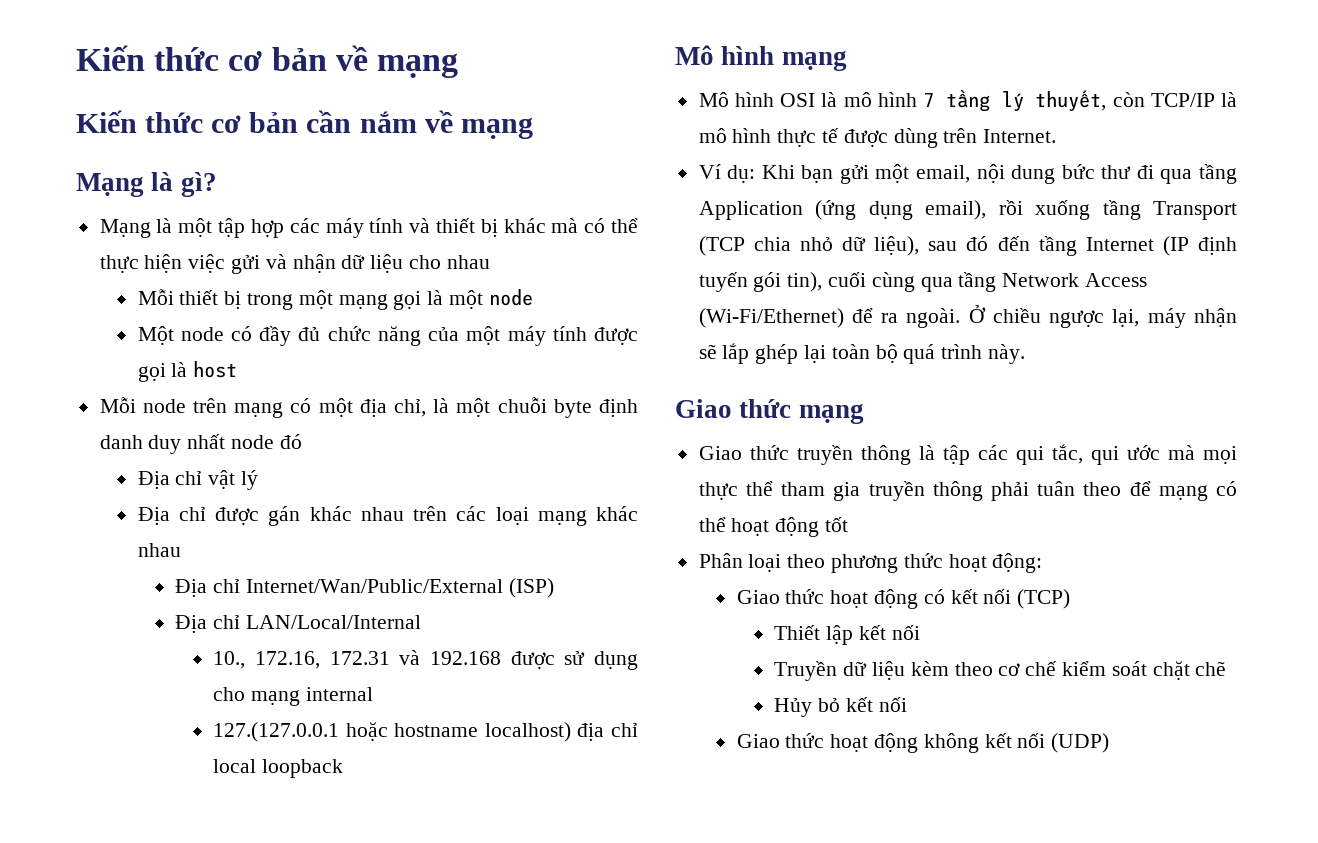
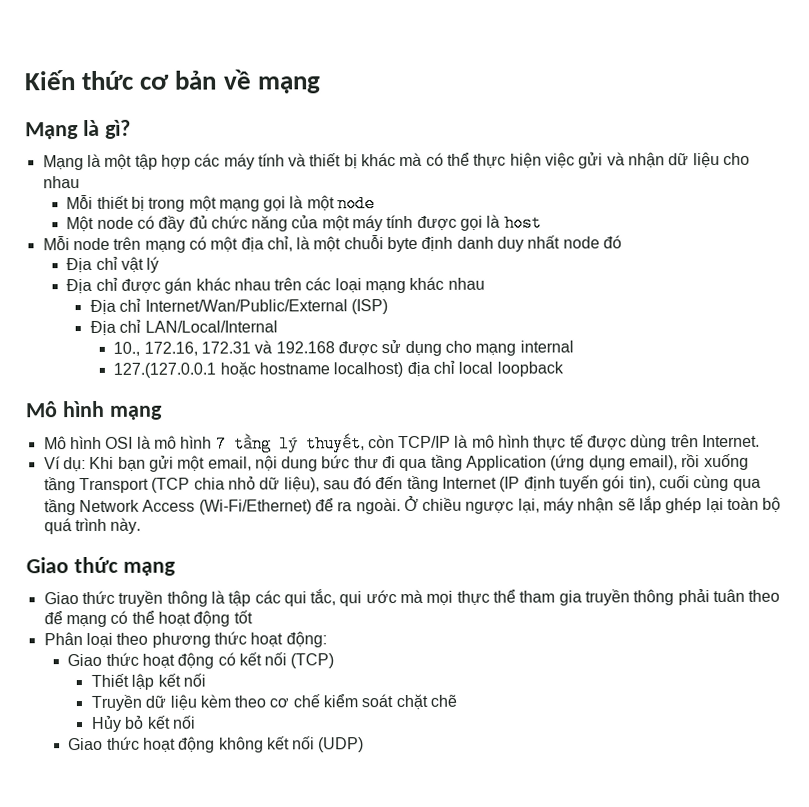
[76,110,533,139] // Kiến thức cơ bản cần nắm về mạng -> (321, 85) none

